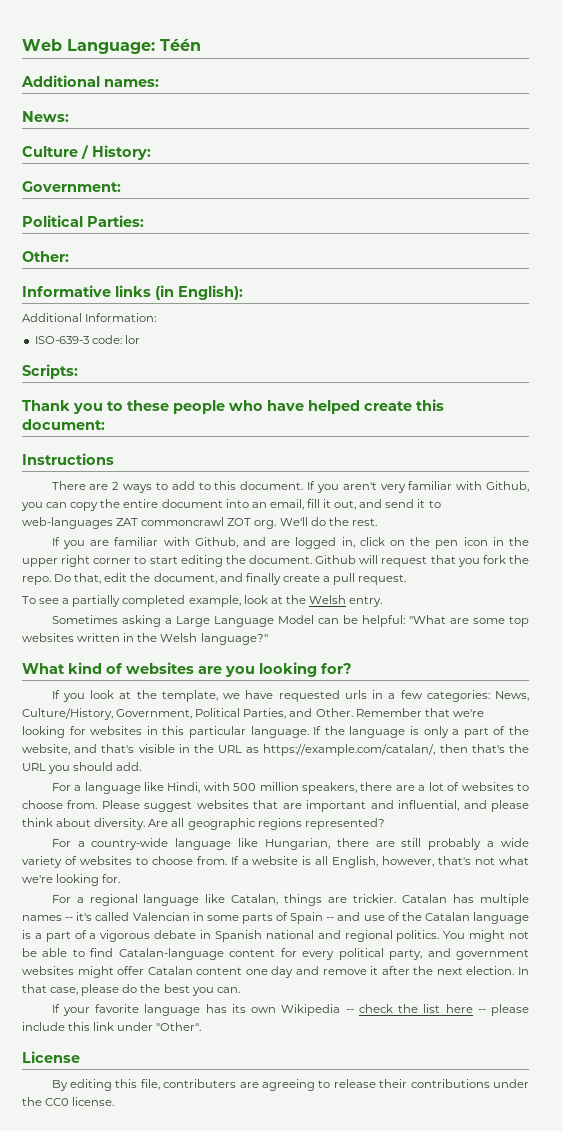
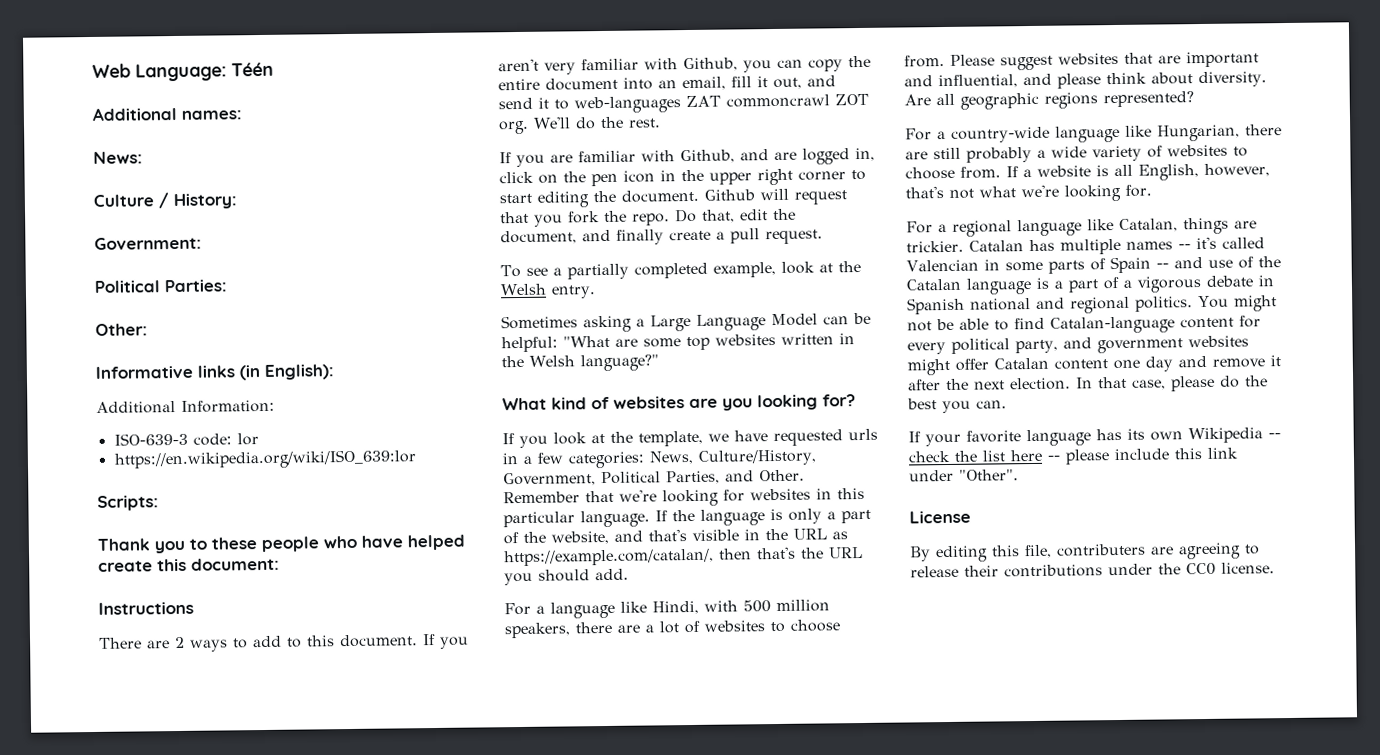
(140, 339) none -> [113,449,417,470] // https://en.wikipedia.org/wiki/ISO_639:lor

